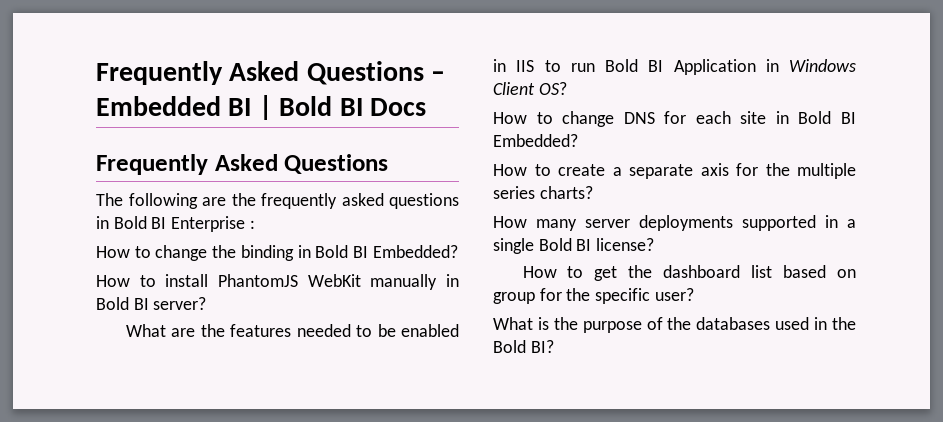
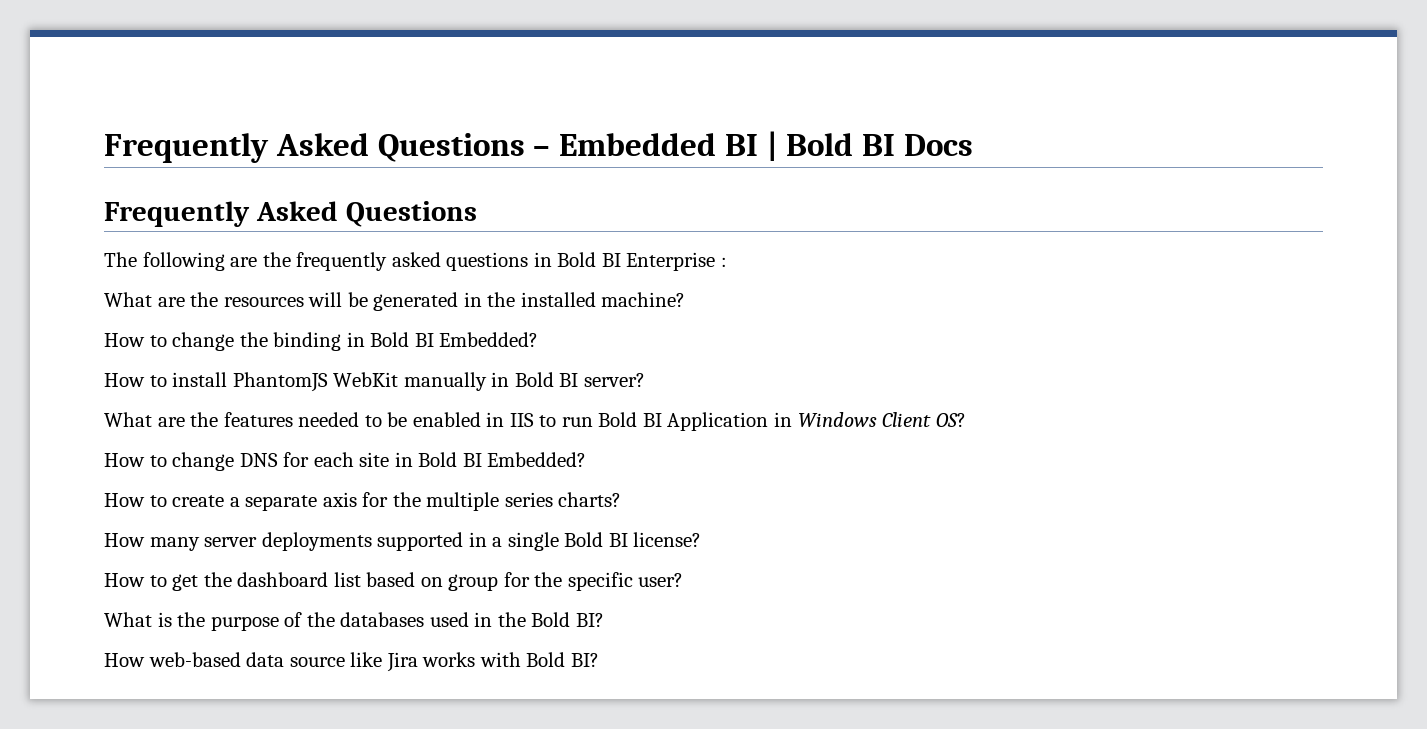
(255, 224) none -> [104,292,686,311] // What are the resources will be generated in the installed machine?
(554, 346) none -> [104,652,599,672] // How web-based data source like Jira works with Bold BI?

